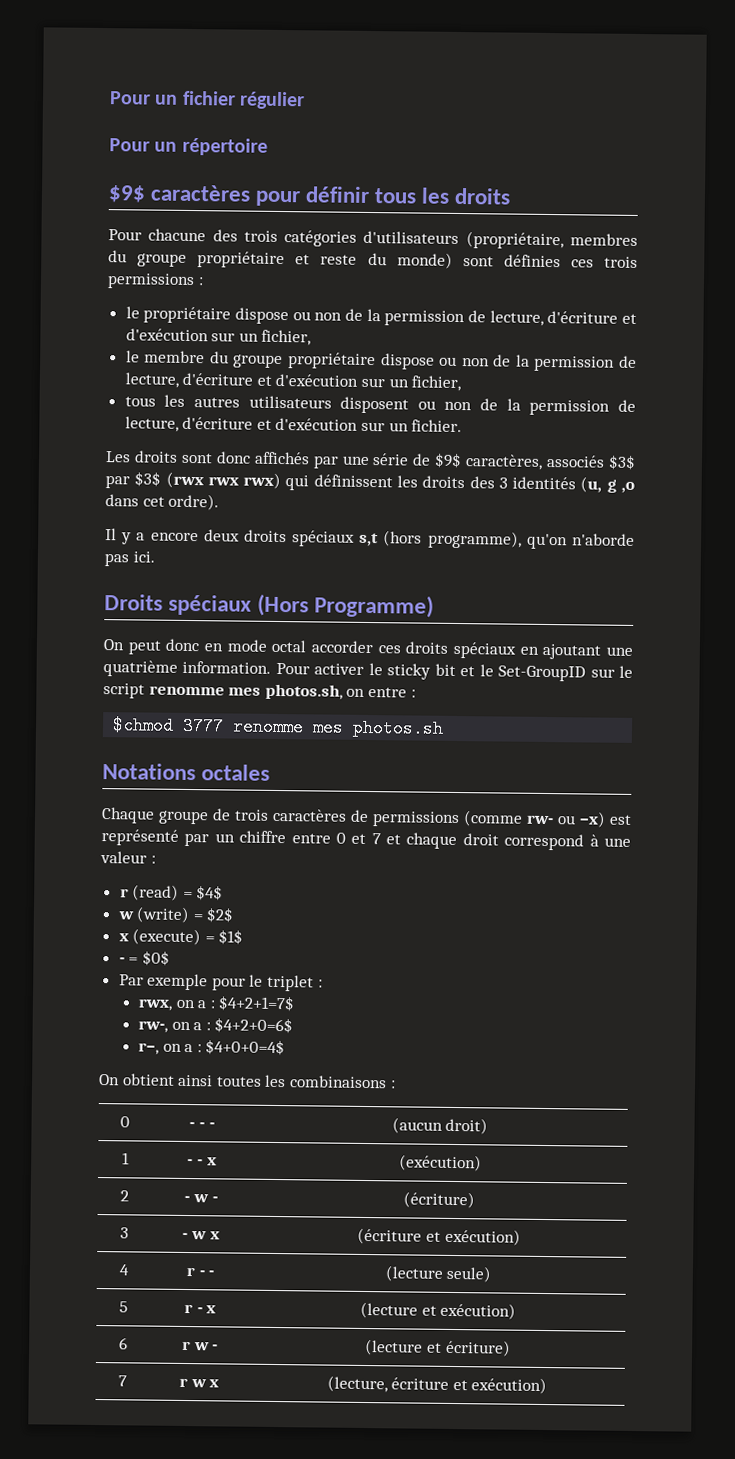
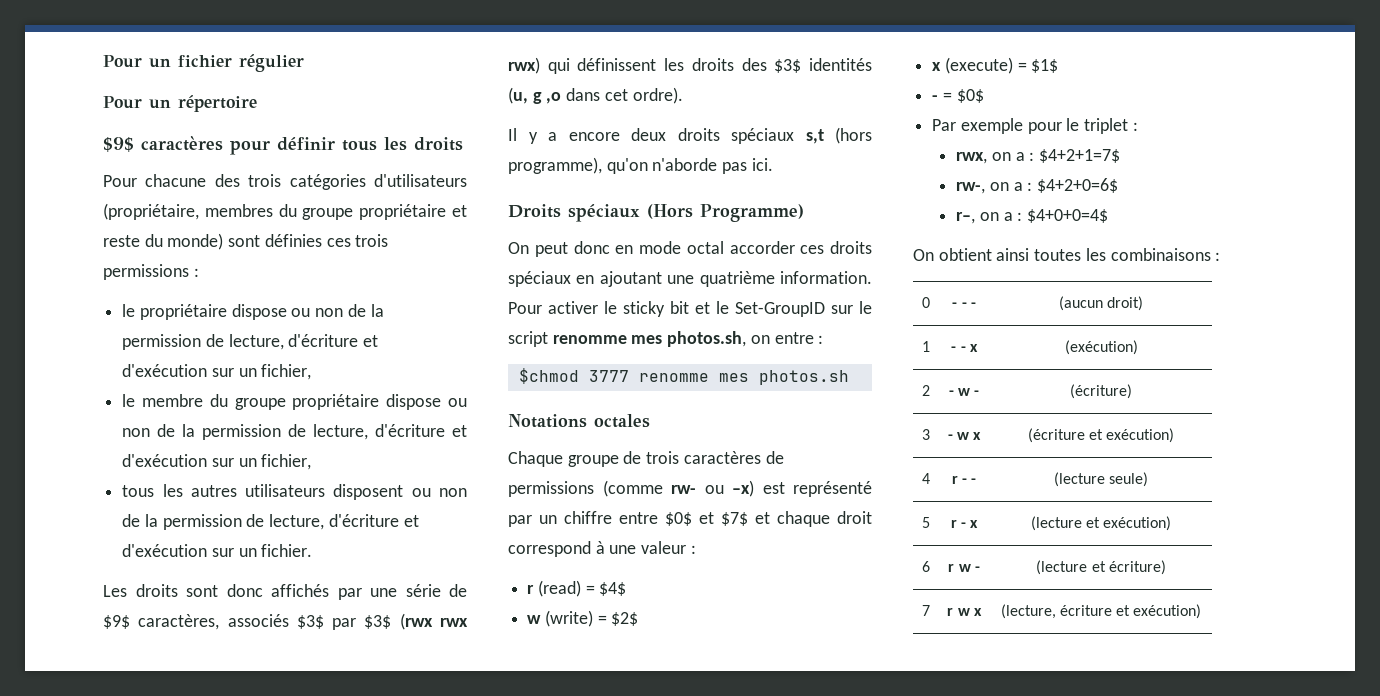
[498,477,508,489] 3 -> [774,59,802,73] $3$
[335,832,381,845] 0 et 7 -> [665,512,748,526] $0$ et $7$

